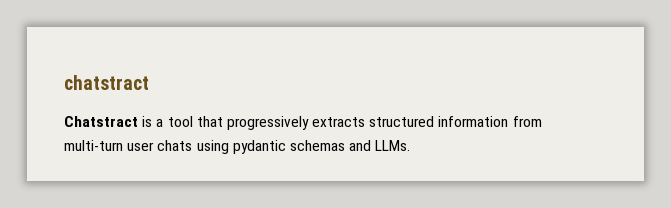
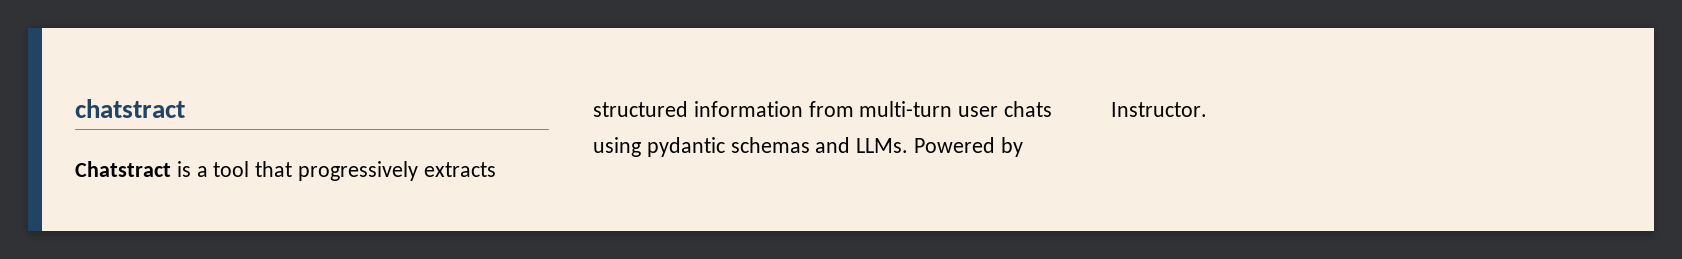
(411, 145) none -> [914,137,1023,157] [1111,102,1207,117] Powered by Instructor.

